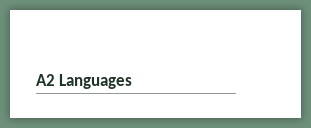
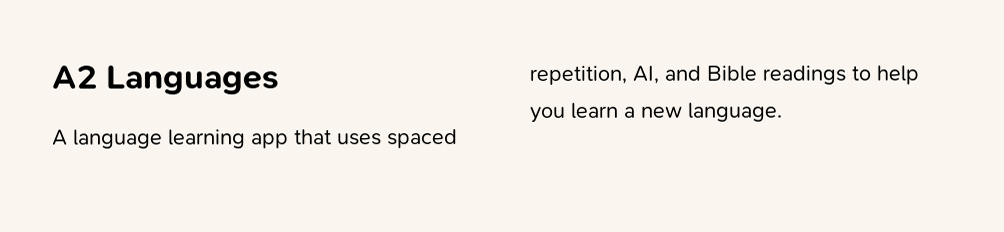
(133, 81) none -> [52,129,458,149] [529,65,919,85] [529,102,783,123] // A language learning app that uses spaced repetition, AI, and Bible readings to help you learn a new language.

